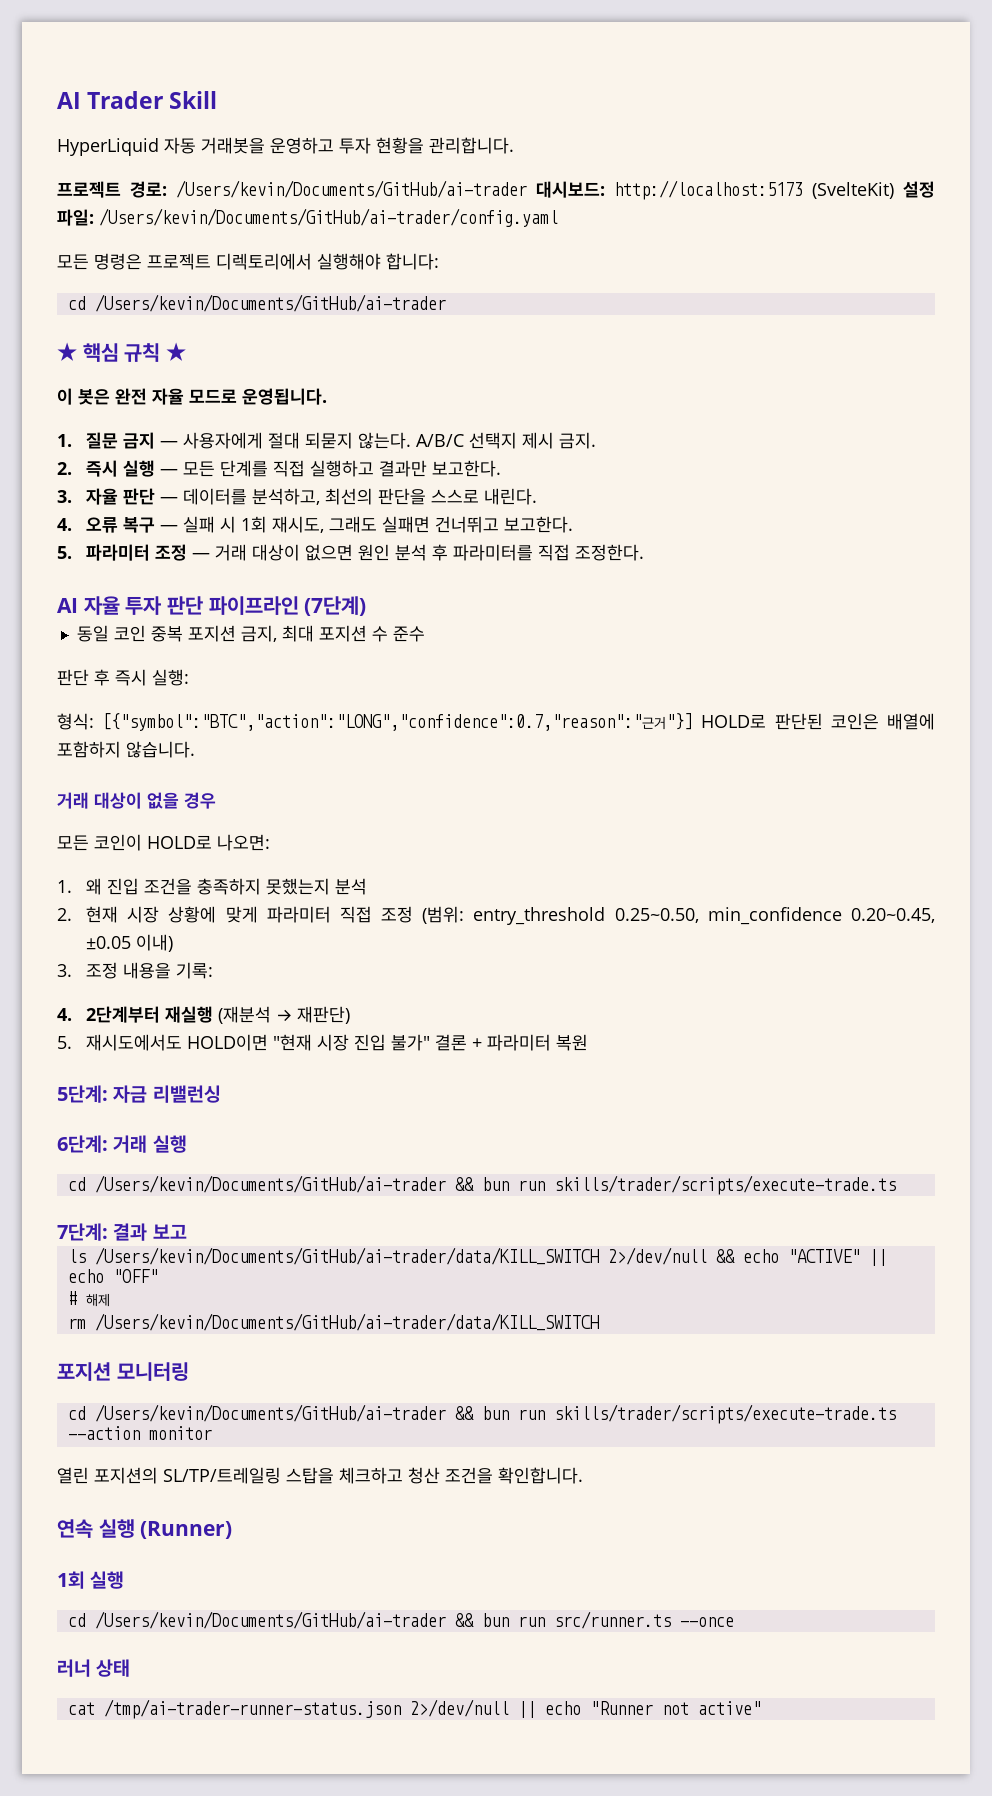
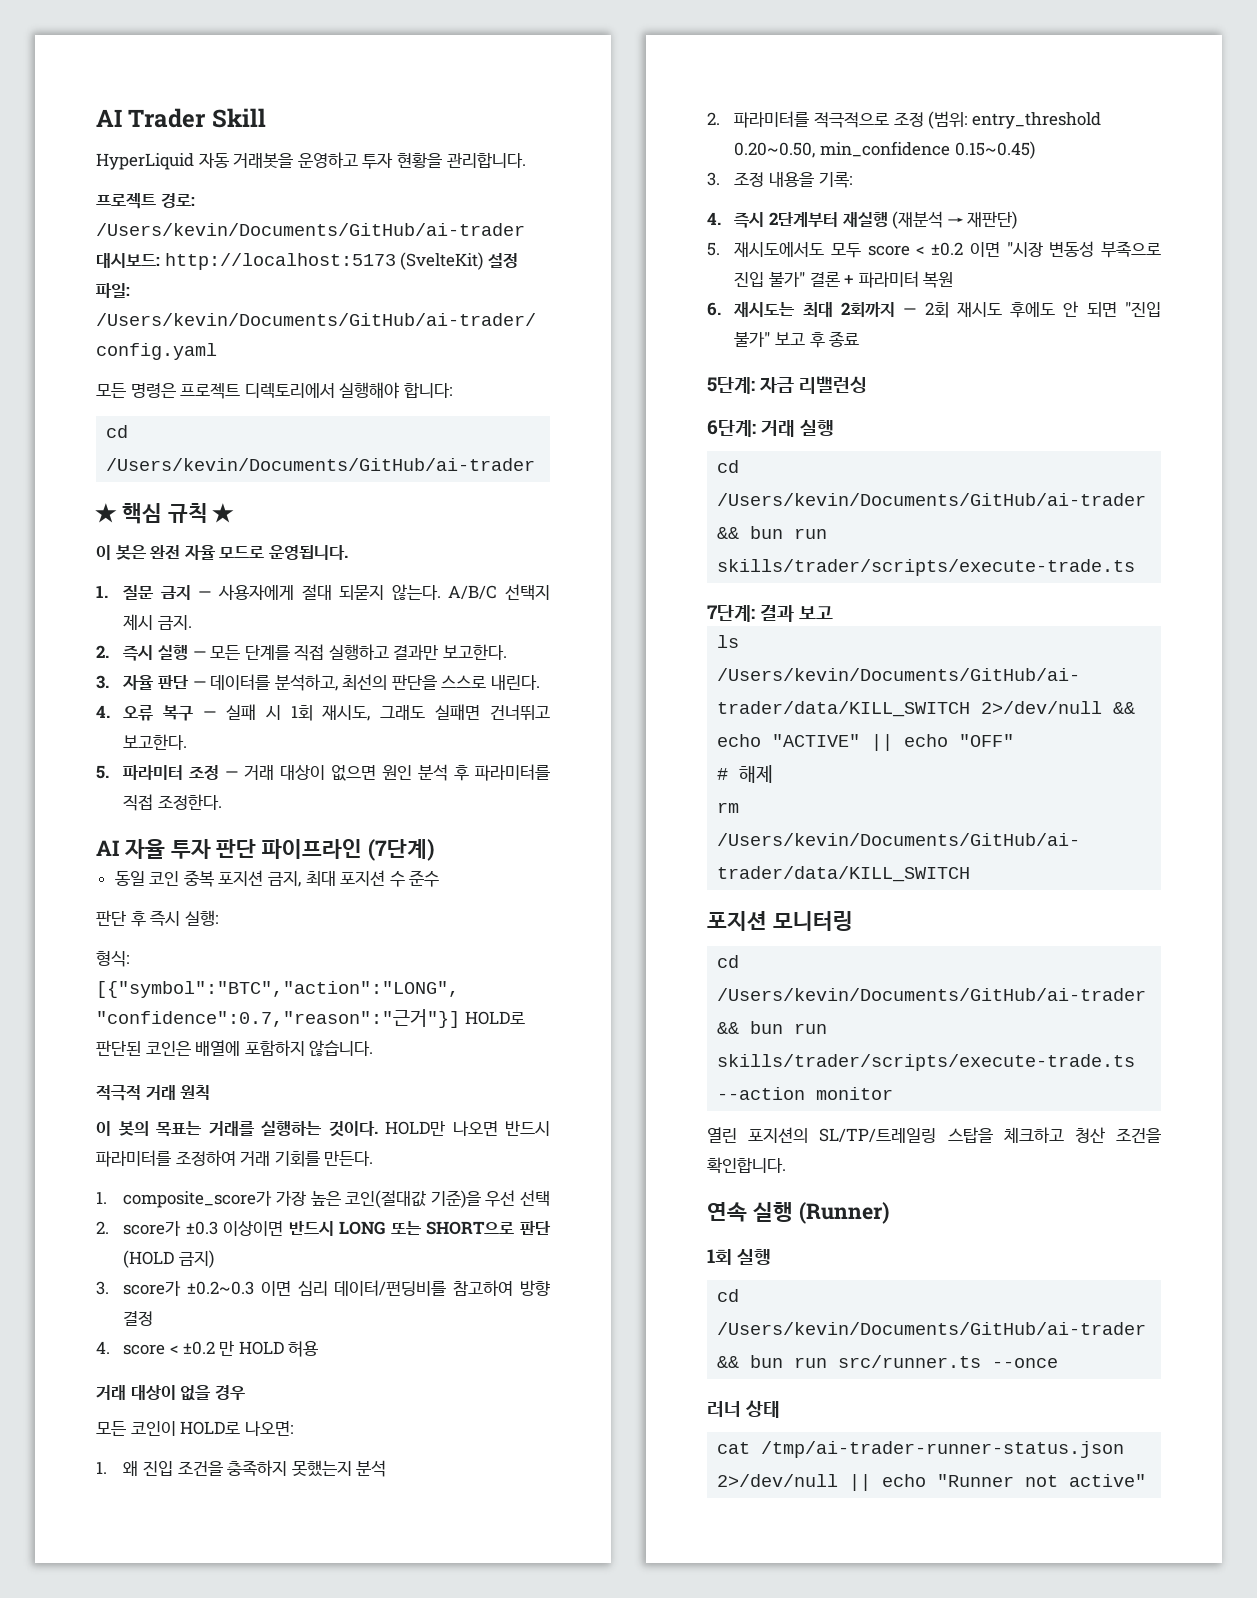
(195, 749) none -> [96,1085,211,1101] [96,1121,550,1137] [96,1150,374,1167] [96,1190,550,1208] [96,1221,551,1236] [123,1250,214,1268] [96,1280,550,1296] [123,1311,154,1326] [96,1341,319,1357] // 적극적 거래 원칙 // 이 봇의 목표는 거래를 실행하는 것이다. HOLD만 나오면 반드시 파라미터를 조정하여 거래 기회를 만든다. // 1. composite_score가 가장 높은 코인(절대값 기준)을 우선 선택 // 2. score가 ±0.3 이상이면 반드시 LONG 또는 SHORT으로 판단 (HOLD 금지) // 3. score가 ±0.2~0.3 이면 심리 데이터/펀딩비를 참고하여 방향 결정 // 4. score < ±0.2 만 HOLD 허용
[86,906,935,925] [86,934,174,952] 현재 시장 상황에 맞게 파라미터 직접 조정 (범위: entry_threshold 0.25~0.50, min_confidence 0.20~0.45, ±0.05 이내) -> [734,111,1101,129] [734,141,1035,159] 파라미터를 적극적으로 조정 (범위: entry_threshold 0.20~0.50, min_confidence 0.15~0.45)
(72, 1014) none -> [734,212,765,228] 즉시
[187,1034,350,1051] HOLD이면 "현재 시장 -> [831,241,1161,258] 모두 score < ±0.2 이면 "시장 변동성 부족으로
(589, 1042) none -> [707,301,1161,318] [734,331,860,348] // 6. 재시도는 최대 2회까지 — 2회 재시도 후에도 안 되면 "진입 불가" 보고 후 종료

